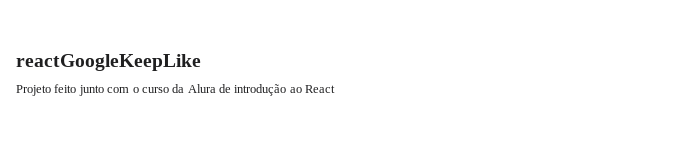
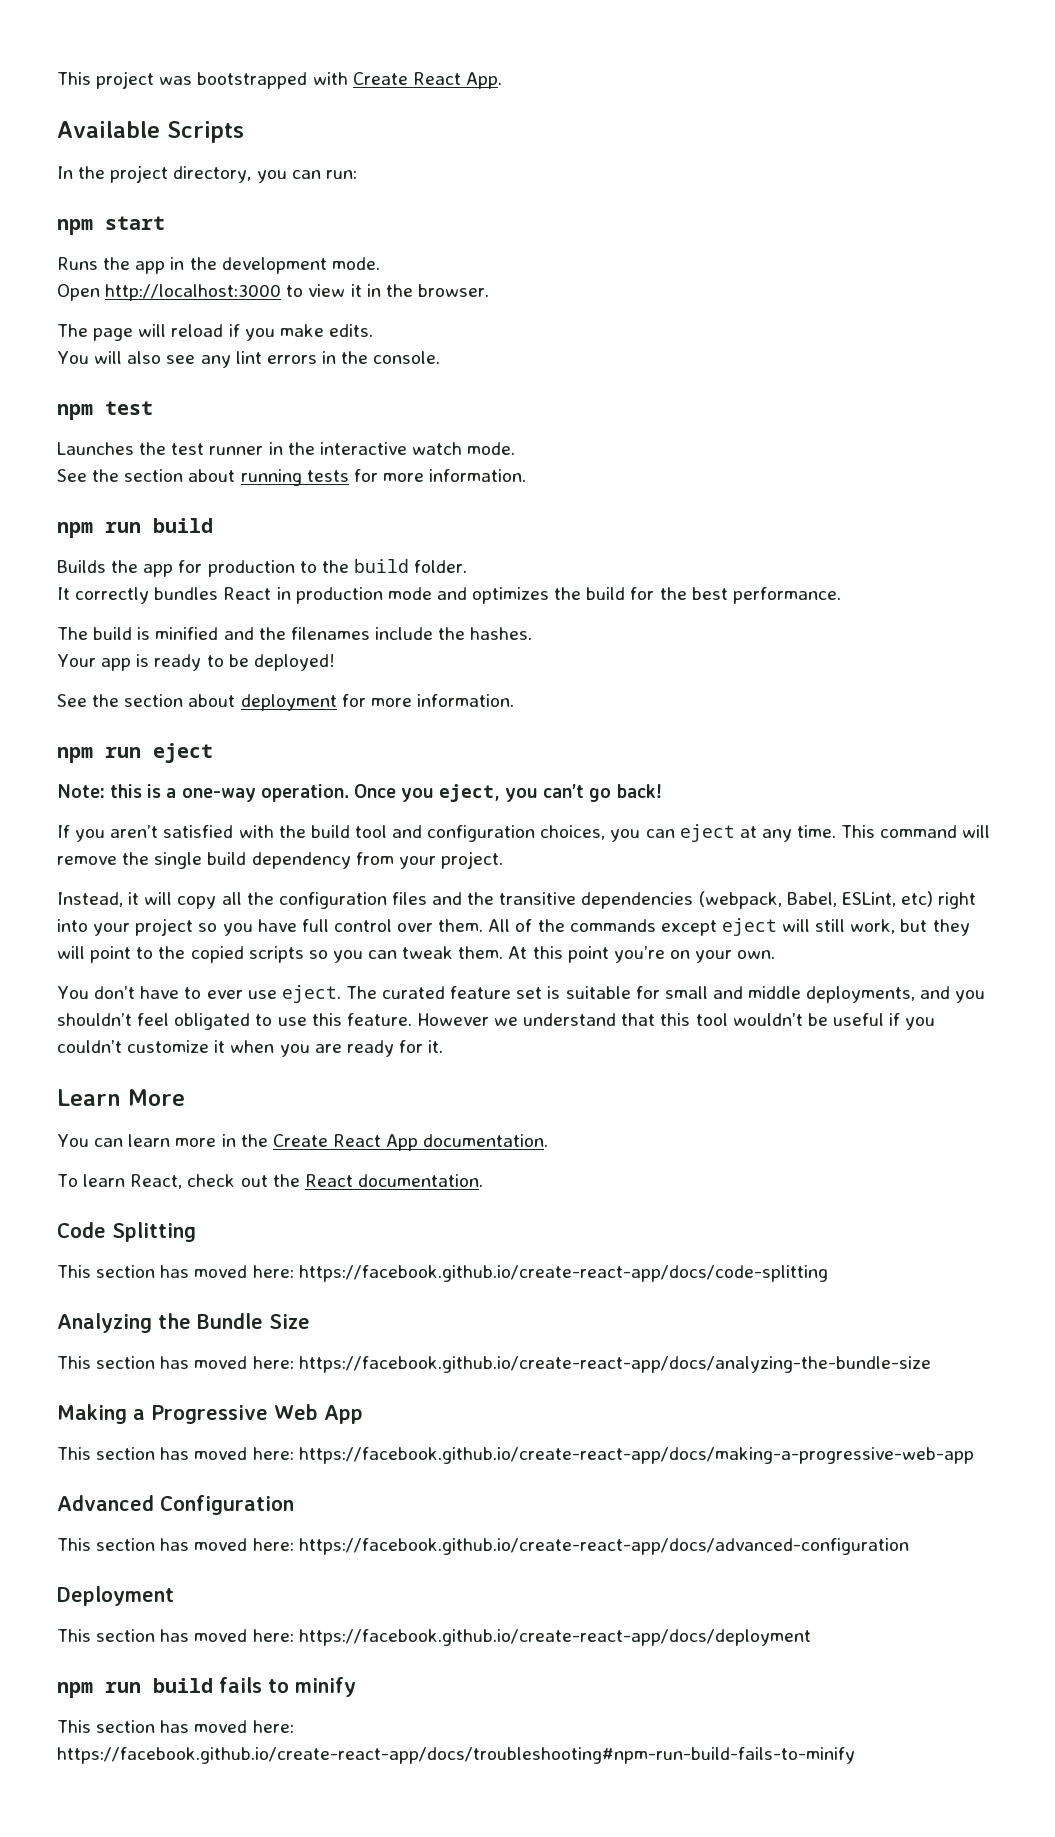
[16,54,201,71] [16,84,336,96] reactGoogleKeepLike // Projeto feito junto com o curso da Alura de introdução ao React -> [57,71,502,89] [57,121,244,143] [57,165,357,183] [57,216,165,235] [57,257,380,274] [57,284,489,301] [57,324,373,341] [57,351,441,368] [57,401,153,420] [57,442,516,455] [57,469,527,486] [57,518,213,538] [57,559,468,577] [57,587,841,604] [57,627,533,640] [57,654,335,671] [57,694,514,711] [57,743,213,763] [57,784,662,802] [57,824,991,842] [57,851,503,869] [57,891,977,909] [57,918,970,936] [57,946,776,963] [57,985,986,1003] [57,1013,936,1030] [57,1040,444,1057] [57,1089,185,1106] [57,1134,549,1151] [57,1174,483,1189] [57,1222,196,1242] [57,1265,828,1282] [57,1313,310,1333] [57,1356,931,1373] [57,1404,363,1424] [57,1447,974,1464] [57,1495,294,1515] [57,1538,909,1555] [57,1586,174,1606] [57,1629,811,1646] [57,1677,356,1698] [57,1720,294,1733] [57,1747,855,1764] This project was bootstrapped with Create React App. // Available Scripts // In the project directory, you can run: // npm start // Runs the app in the development mode. // Open http://localhost:3000 to view it in the browser. // The page will reload if you make edits. // You will also see any lint errors in the console. // npm test // Launches the test runner in the interactive watch mode. // See the section about running tests for more information. // npm run build // Builds the app for production to the build folder. // It correctly bundles React in production mode and optimizes the build for the best performance. // The build is minified and the filenames include the hashes. // Your app is ready to be deployed! // See the section about deployment for more information. // npm run eject // Note: this is a one-way operation. Once you eject, you can’t go back! // If you aren’t satisfied with the build tool and configuration choices, you can eject at any time. This command will remove the single build dependency from your project. // Instead, it will copy all the configuration files and the transitive dependencies (webpack, Babel, ESLint, etc) right into your project so you have full control over them. All of the commands except eject will still work, but they will point to the copied scripts so you can tweak them. At this point you’re on your own. // You don’t have to ever use eject. The curated feature set is suitable for small and middle deployments, and you shouldn’t feel obligated to use this feature. However we understand that this tool wouldn’t be useful if you couldn’t customize it when you are ready for it. // Learn More // You can learn more in the Create React App documentation. // To learn React, check out the React documentation. // Code Splitting // This section has moved here: https://facebook.github.io/create-react-app/docs/code-splitting // Analyzing the Bundle Size // This section has moved here: https://facebook.github.io/create-react-app/docs/analyzing-the-bundle-size // Making a Progressive Web App // This section has moved here: https://facebook.github.io/create-react-app/docs/making-a-progressive-web-app // Advanced Configuration // This section has moved here: https://facebook.github.io/create-react-app/docs/advanced-configuration // Deployment // This section has moved here: https://facebook.github.io/create-react-app/docs/deployment // npm run build fails to minify // This section has moved here: https://facebook.github.io/create-react-app/docs/troubleshooting#npm-run-build-fails-to-minify

